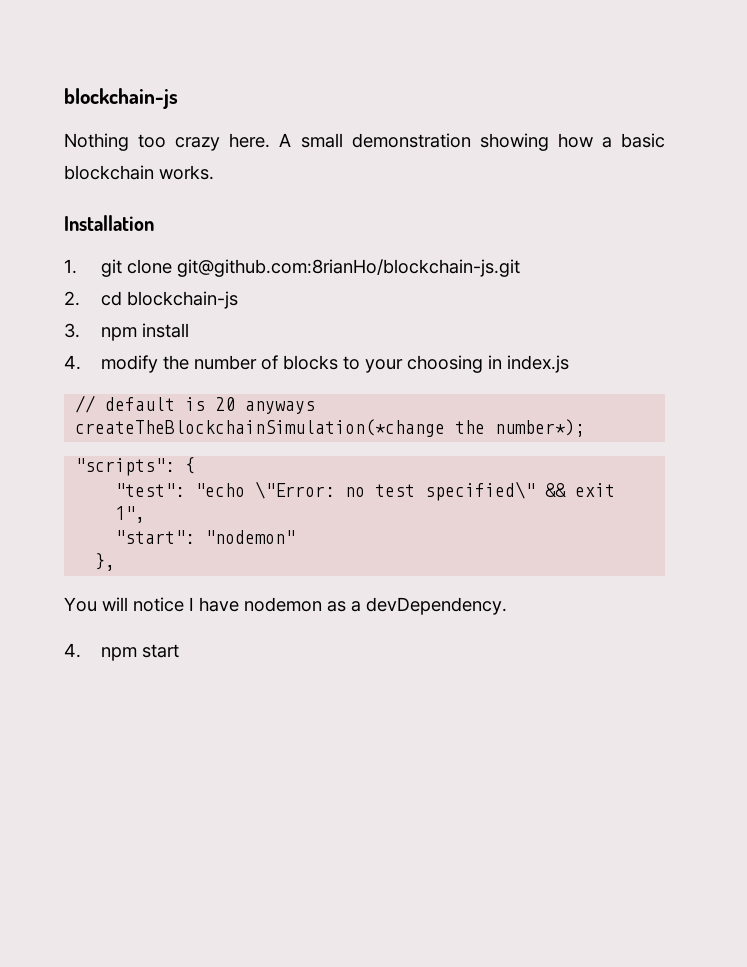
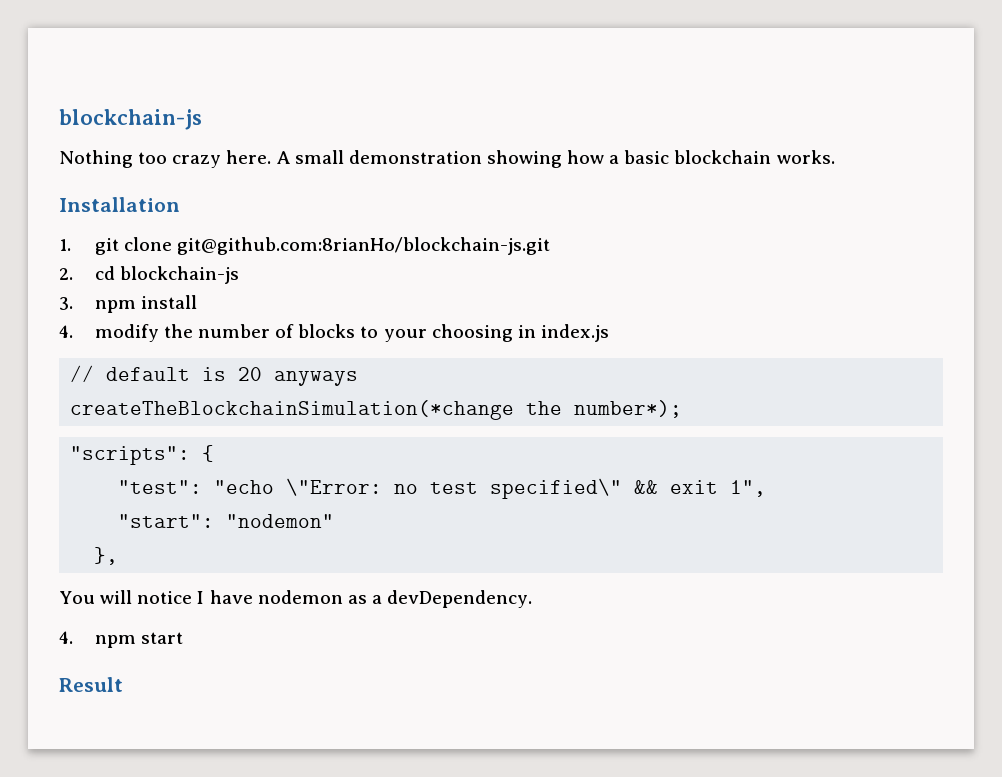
(179, 651) none -> [59,677,123,692] // Result

